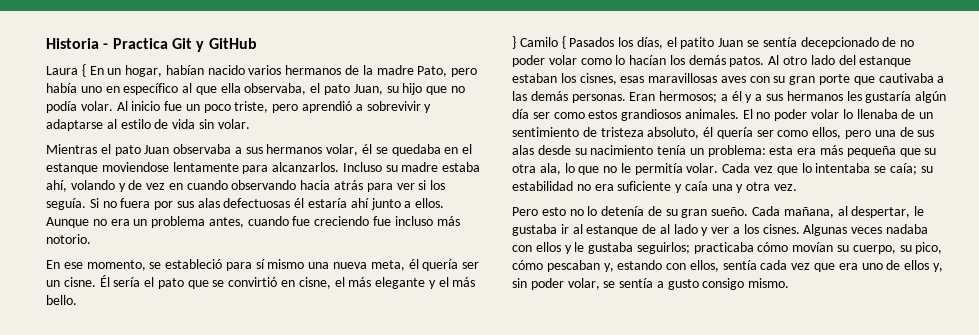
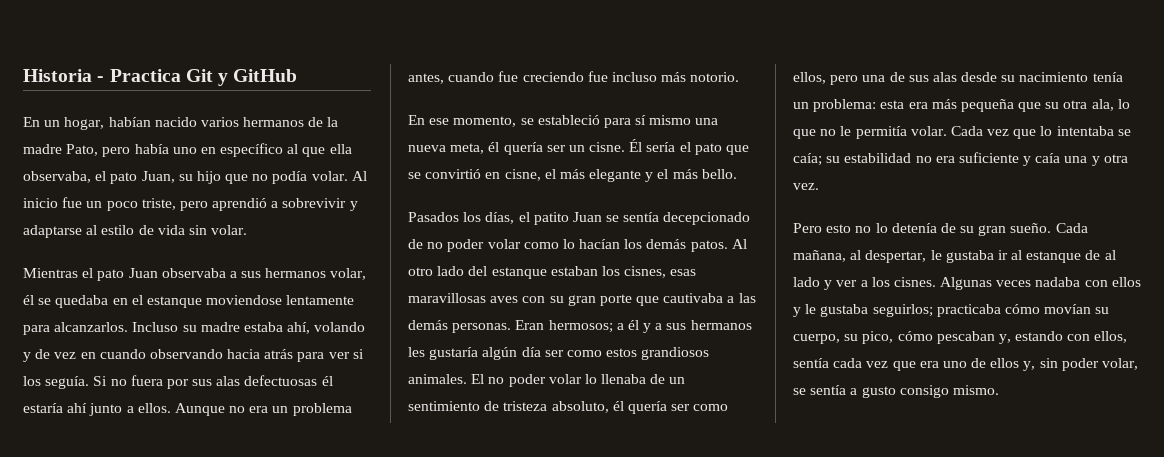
[46,64,86,77] Laura { -> (298, 75) none
[512,36,566,49] } Camilo { -> (737, 174) none

